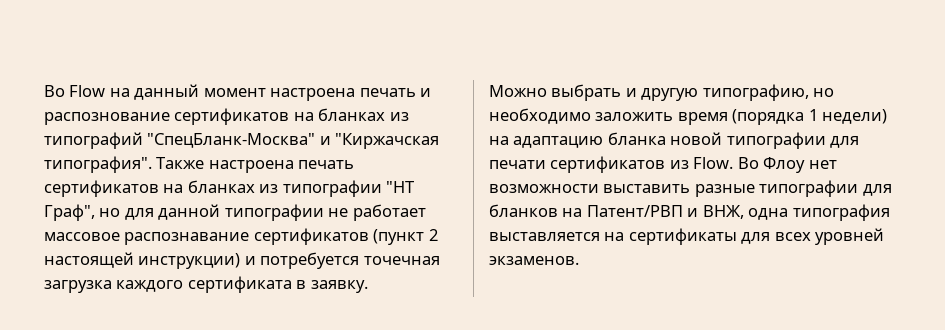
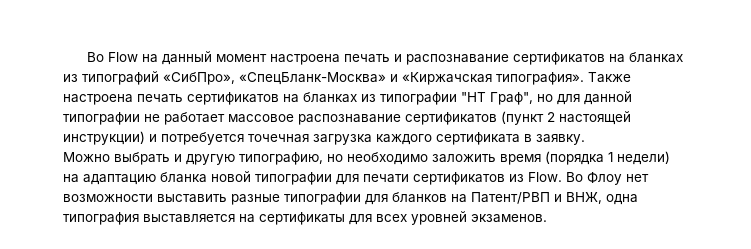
[44,112,170,125] распознование -> [406,54,510,65] распознавание
[147,133,440,149] [44,156,152,173] "СпецБланк-Москва" и "Киржачская типография". -> [163,72,584,85] «СибПро», «СпецБланк-Москва» и «Киржачская типография».

